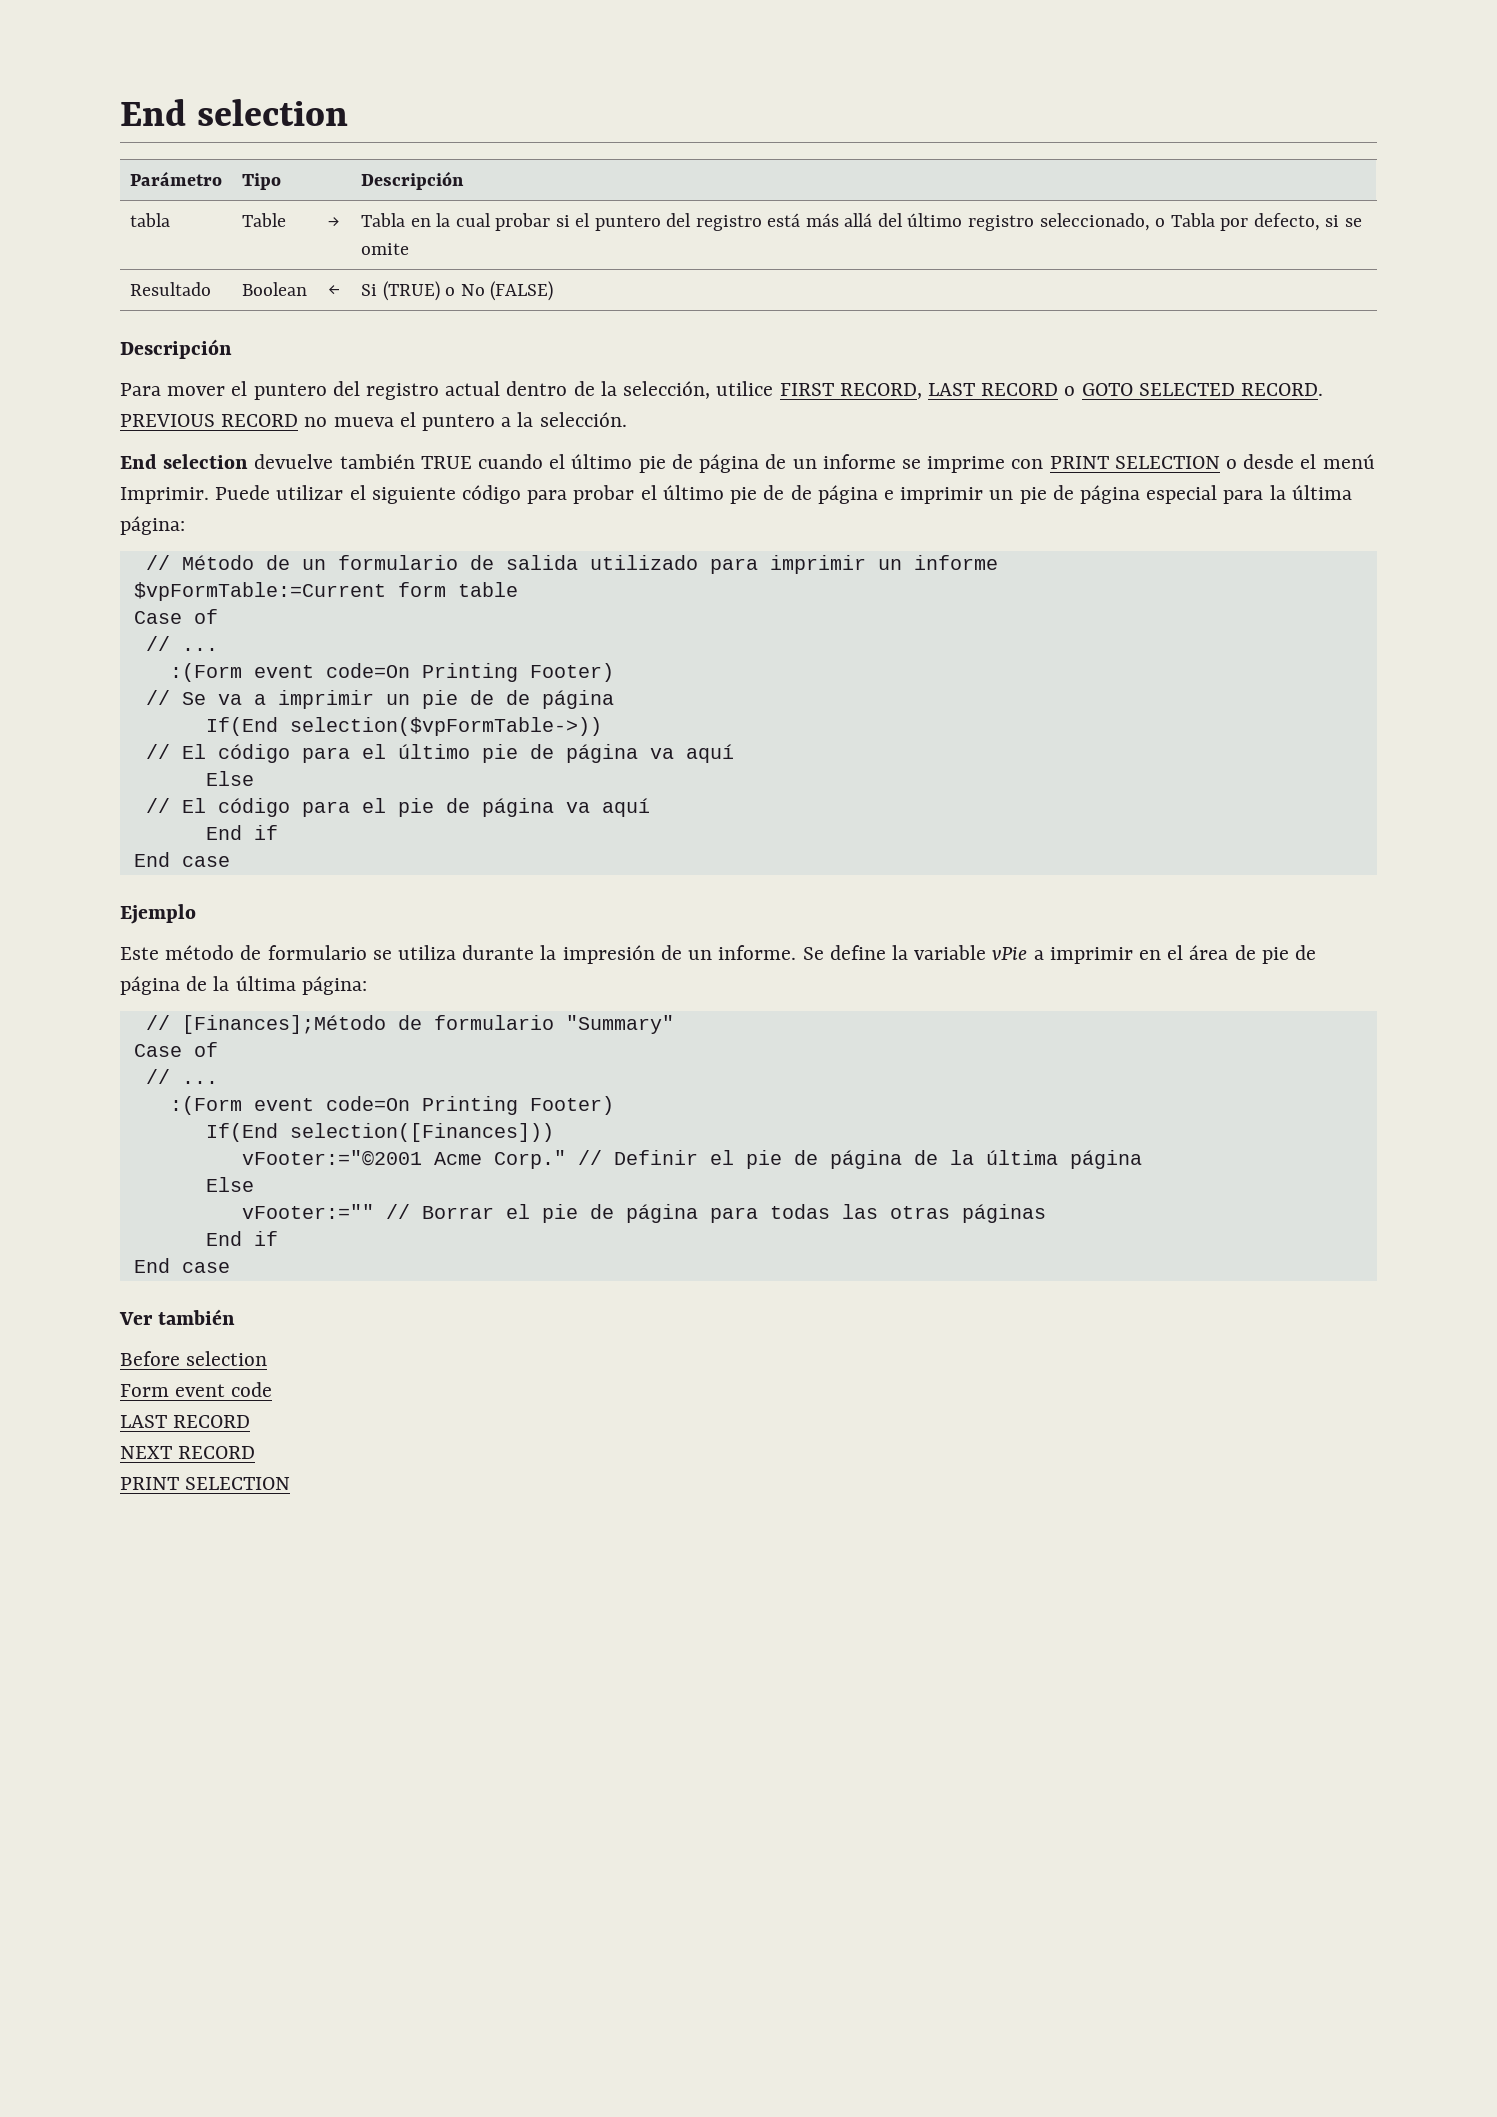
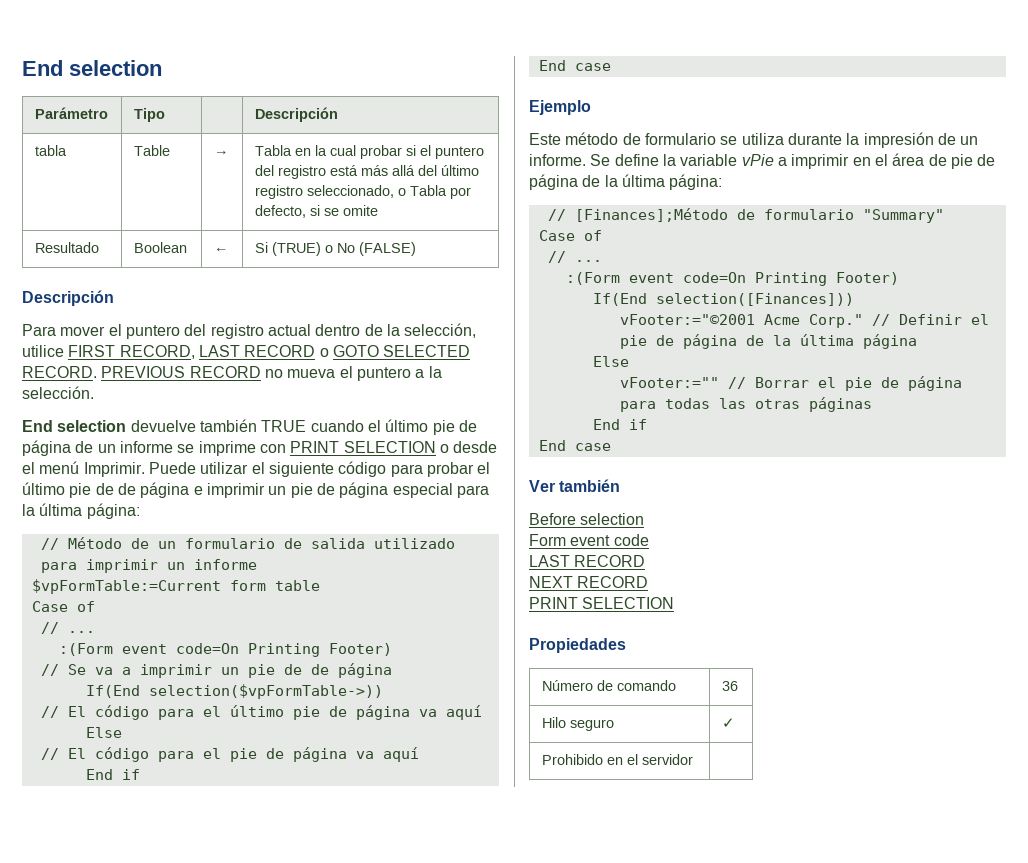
(291, 1483) none -> [529,638,626,653] [541,680,676,691] [721,681,738,691] [541,717,614,731] [721,718,735,728] [541,754,693,765] // Propiedades // Número de comando | 36 // Hilo seguro | ✓ // Prohibido en el servidor |

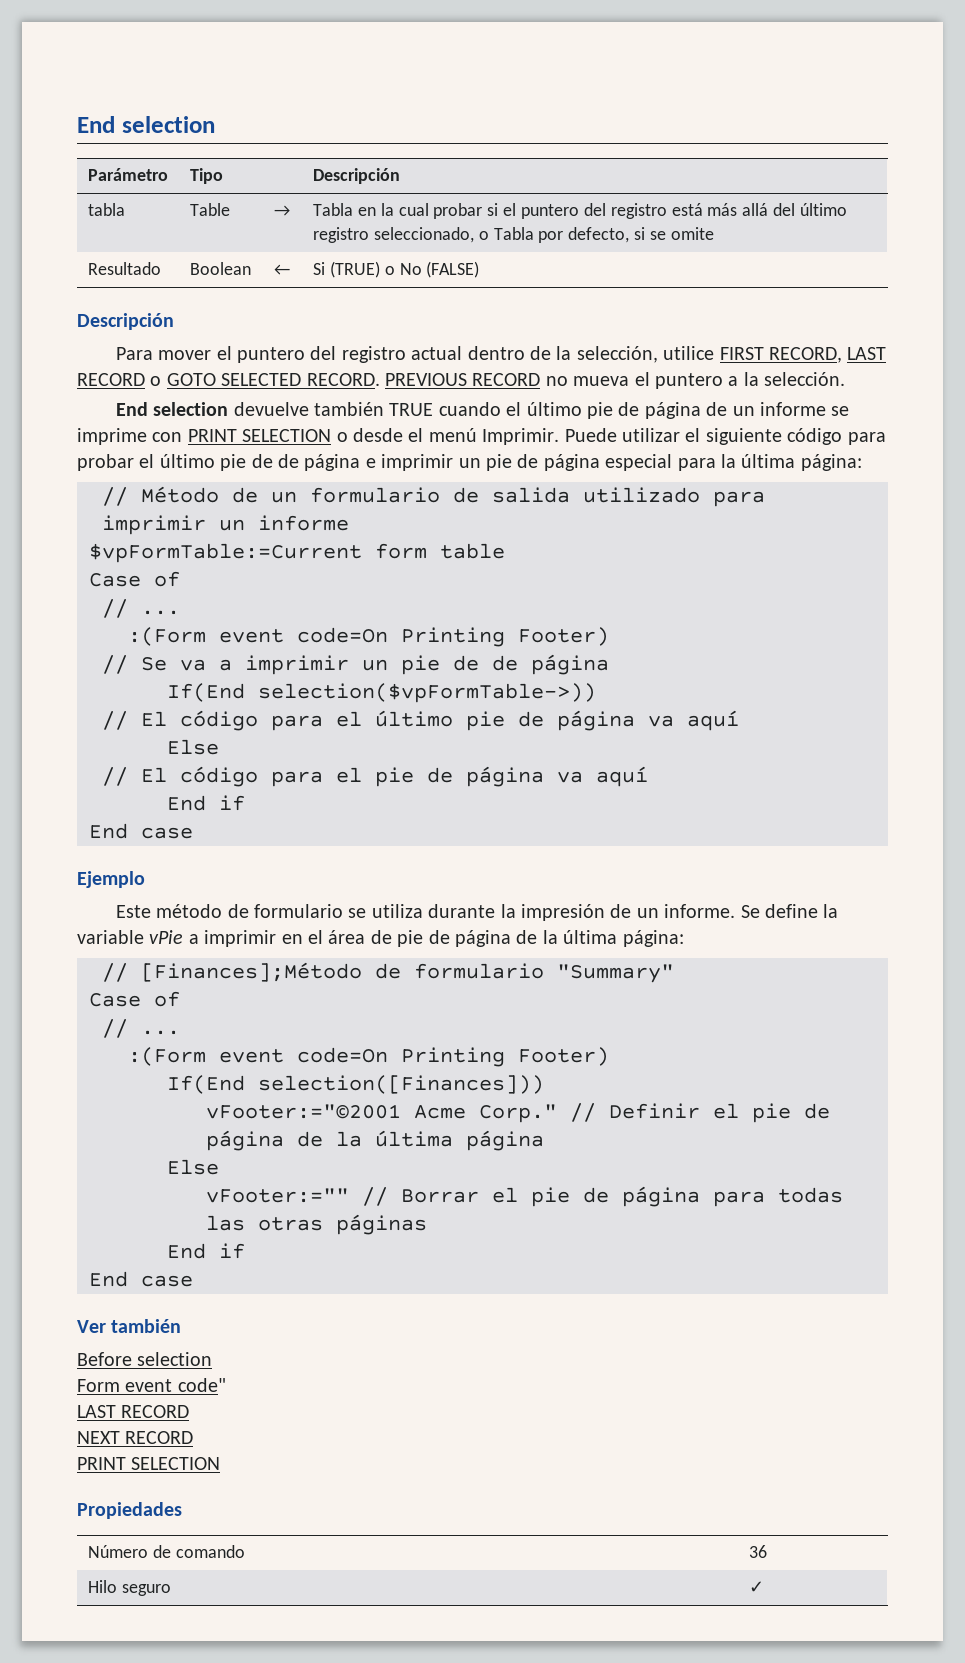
[613,534,649,546] code -> [177,1378,226,1392] code"
[541,754,693,765] // Prohibido en el servidor | -> (764, 1587) none

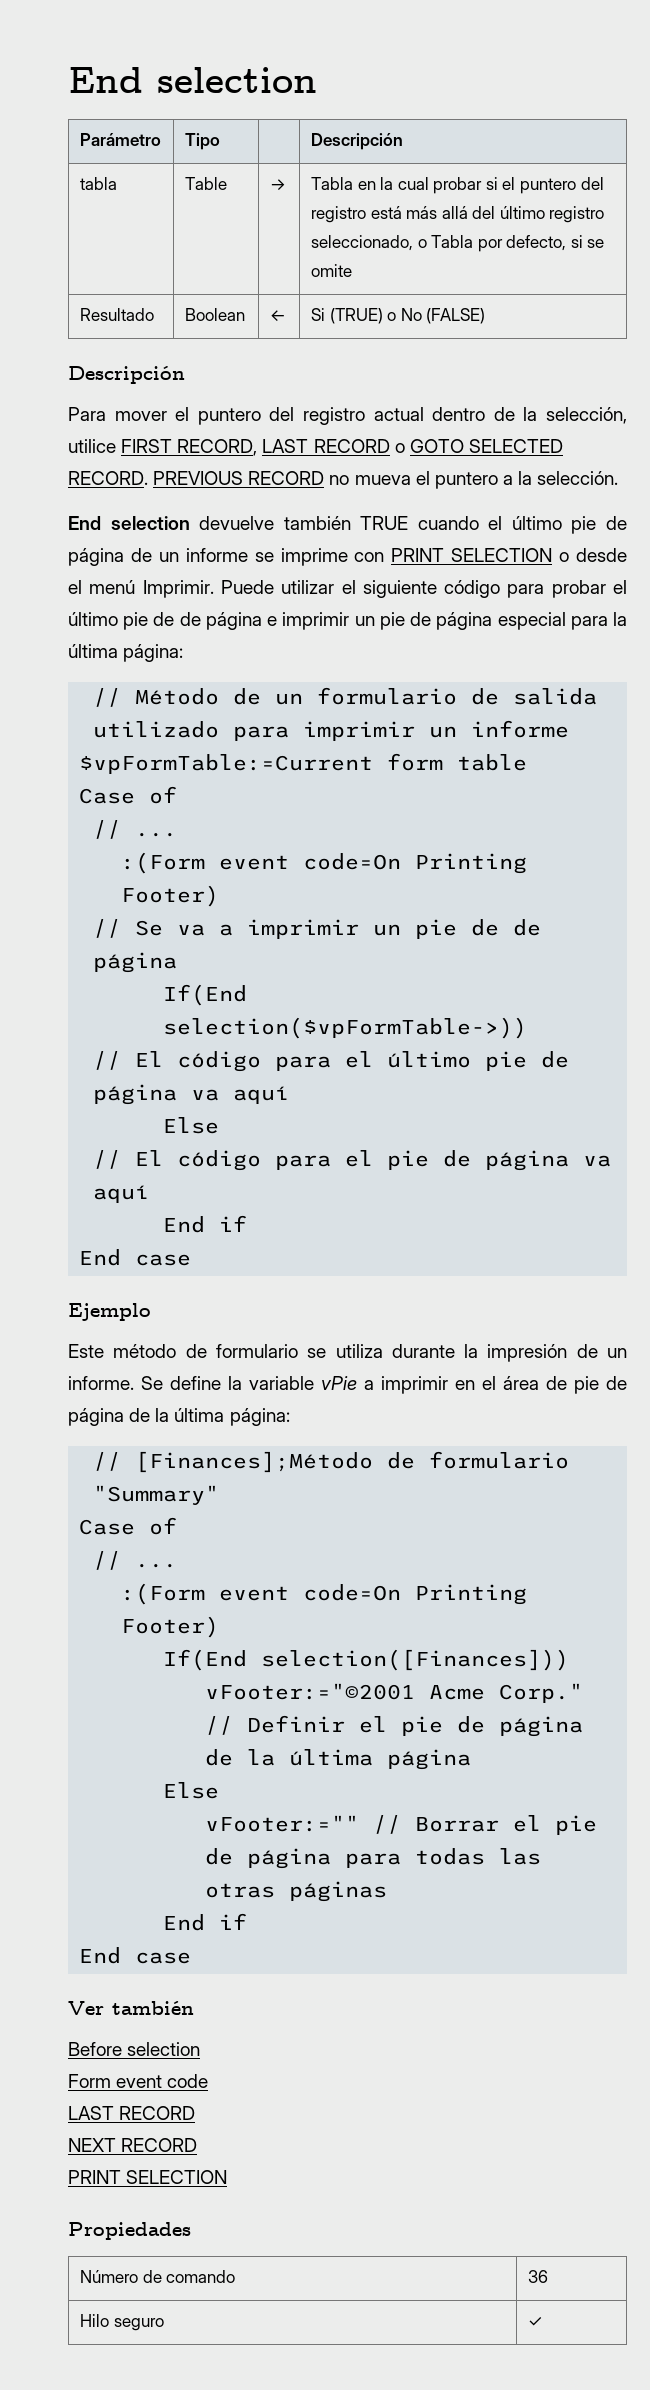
[177,1378,226,1392] code" -> [167,2074,209,2088] code

